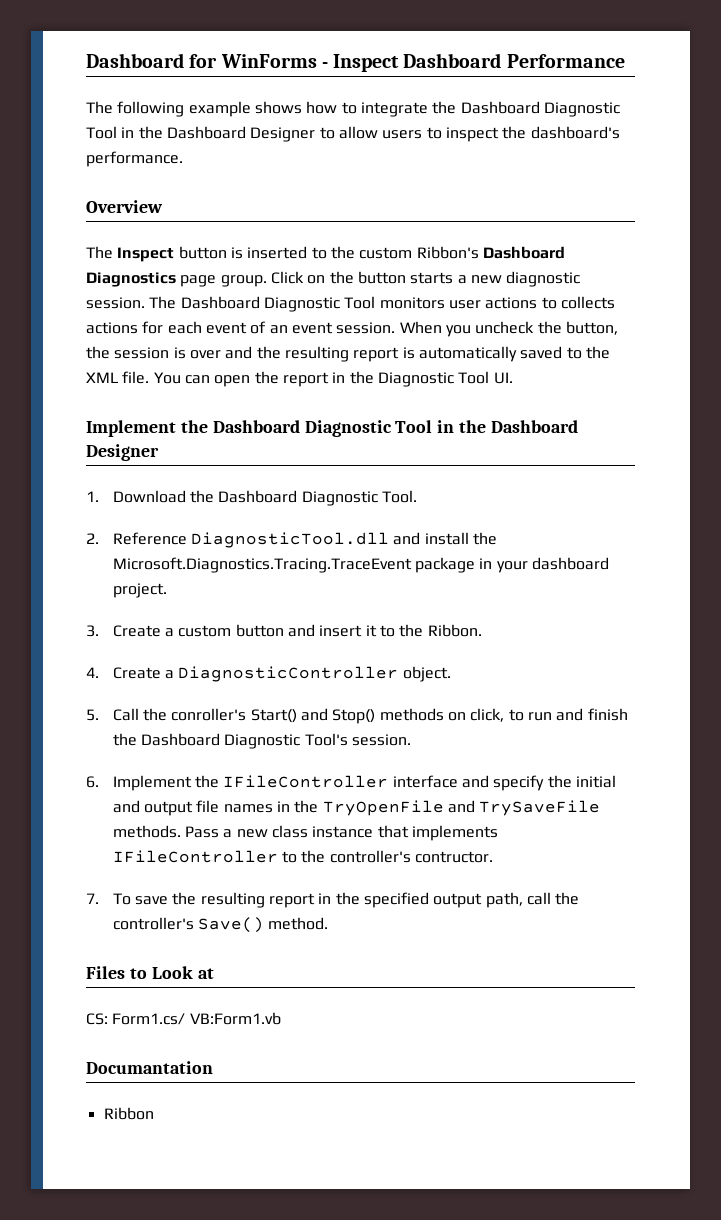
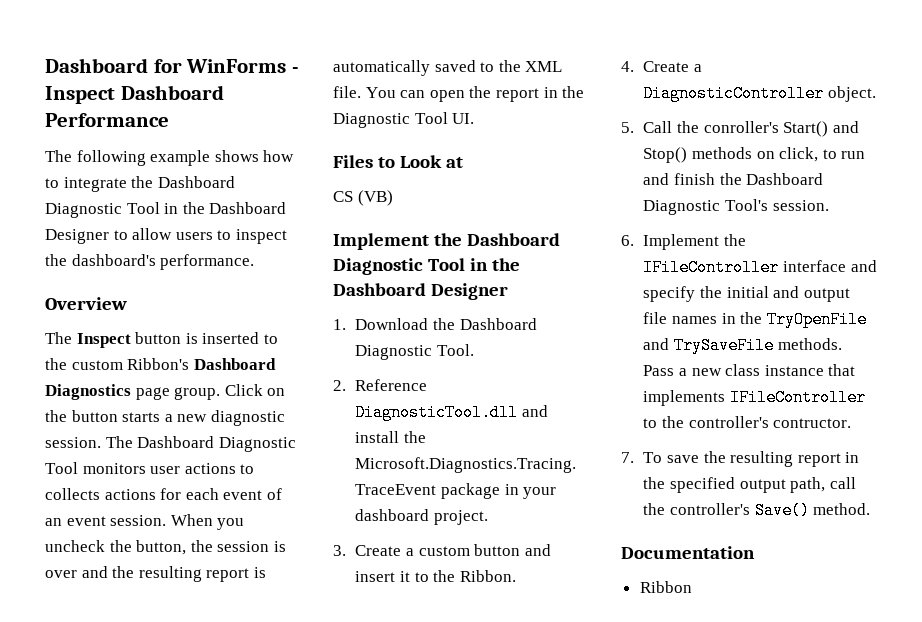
(513, 378) none -> [333,155,464,168] [333,190,393,206] // Files to Look at // CS (VB)
[86,966,214,979] [86,1012,281,1025] [86,1061,213,1074] Files to Look at // CS: Form1.cs/ VB:Form1.vb // Documantation -> [621,546,755,559] Documentation

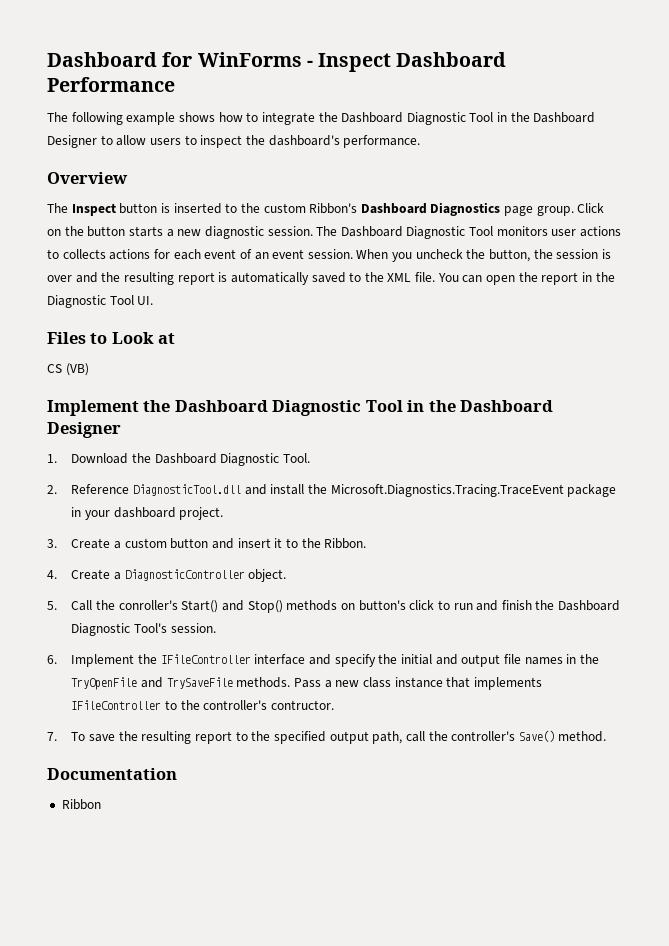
[779,147,819,162] click, -> [358,600,435,611] button's click
[845,452,860,463] in -> [235,731,248,741] to

